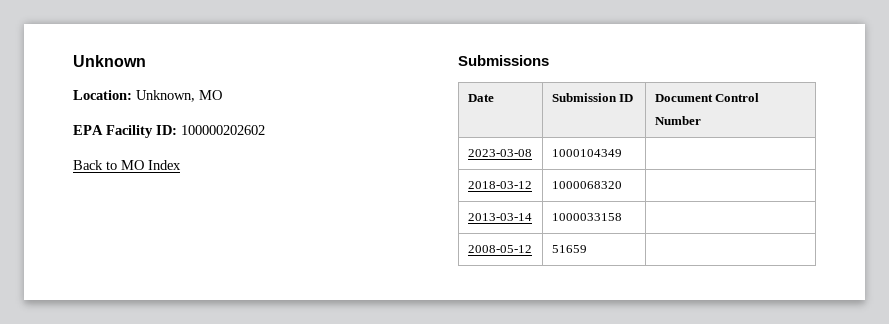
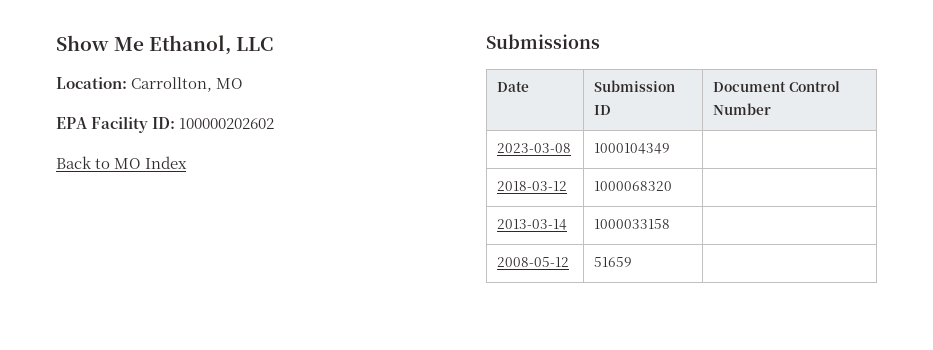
[73,55,146,67] Unknown -> [56,35,274,55] Show Me Ethanol, LLC
[136,90,195,102] Unknown, -> [131,77,213,92] Carrollton,

